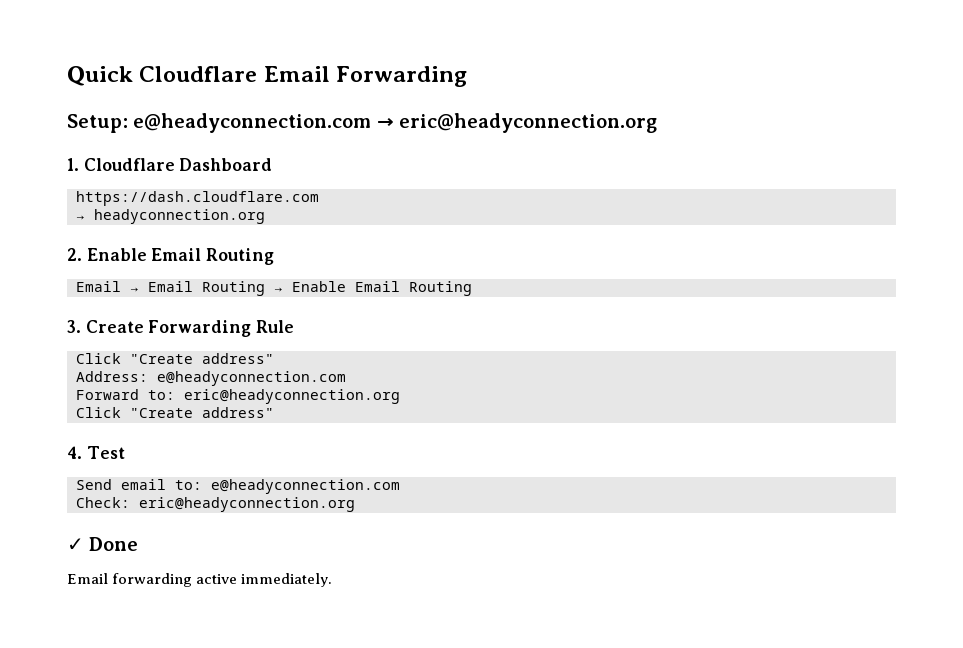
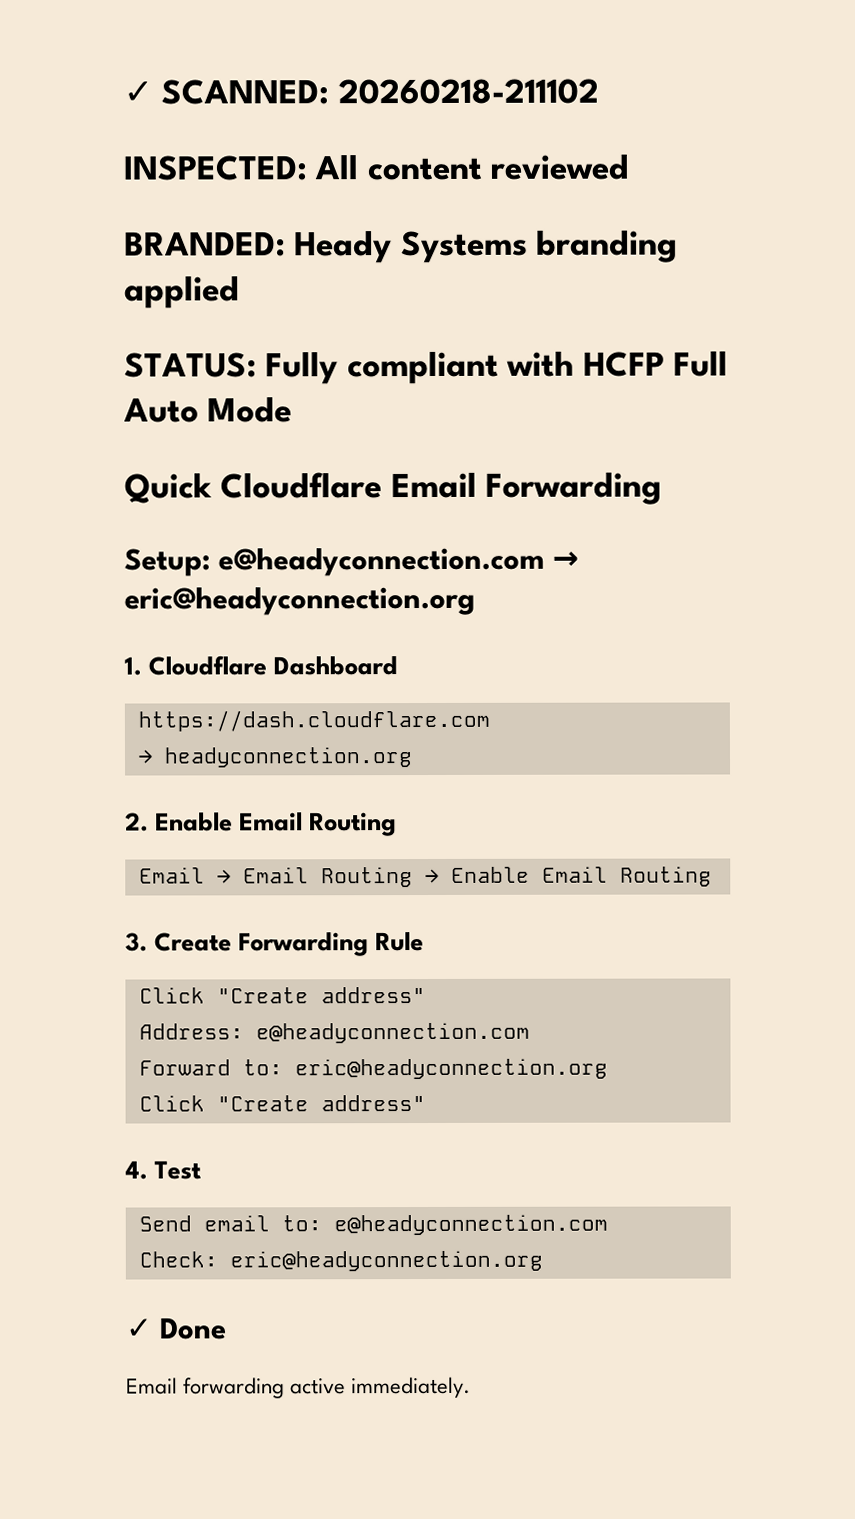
(67, 76) none -> [123,78,599,105] [123,153,630,181] [124,229,679,264] [124,275,240,309] [124,350,729,385] [123,396,293,423] ✓ SCANNED: 20260218-211102 // INSPECTED: All content reviewed // BRANDED: Heady Systems branding applied // STATUS: Fully compliant with HCFP Full Auto Mode //

